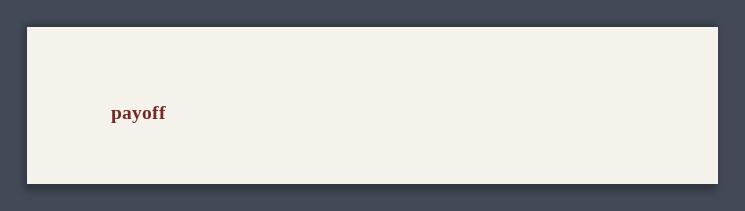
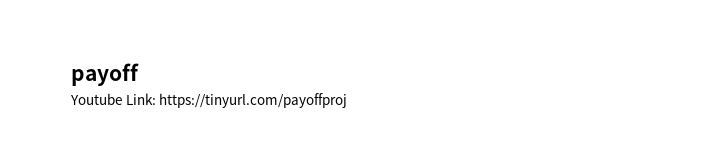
(166, 114) none -> [70,93,348,108] // Youtube Link: https://tinyurl.com/payoffproj

